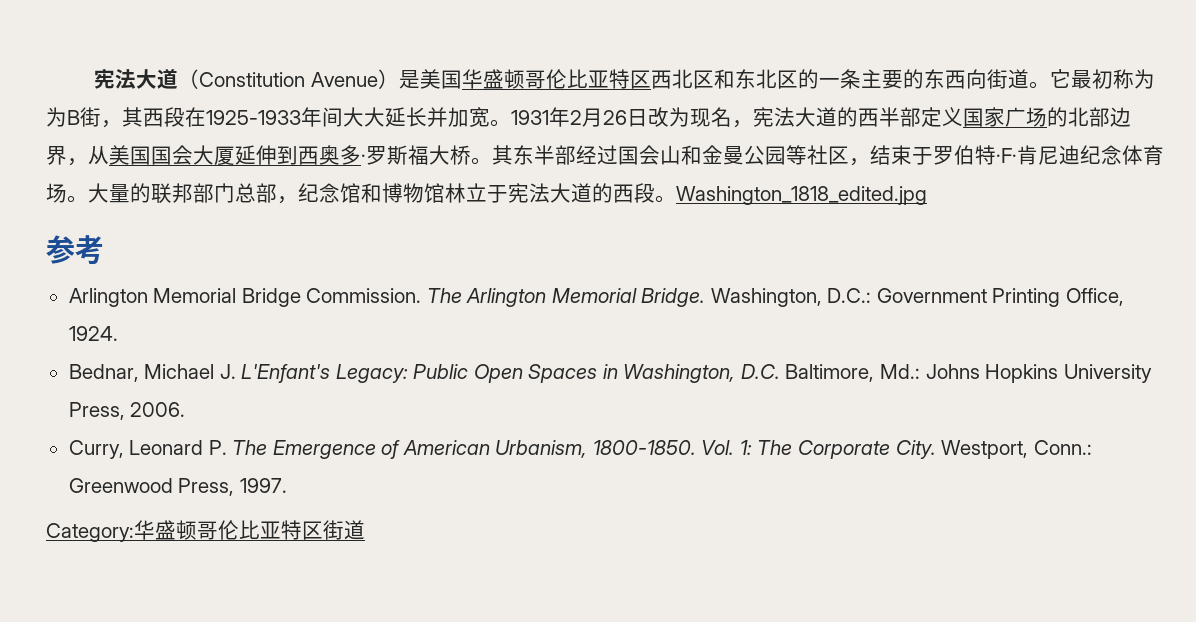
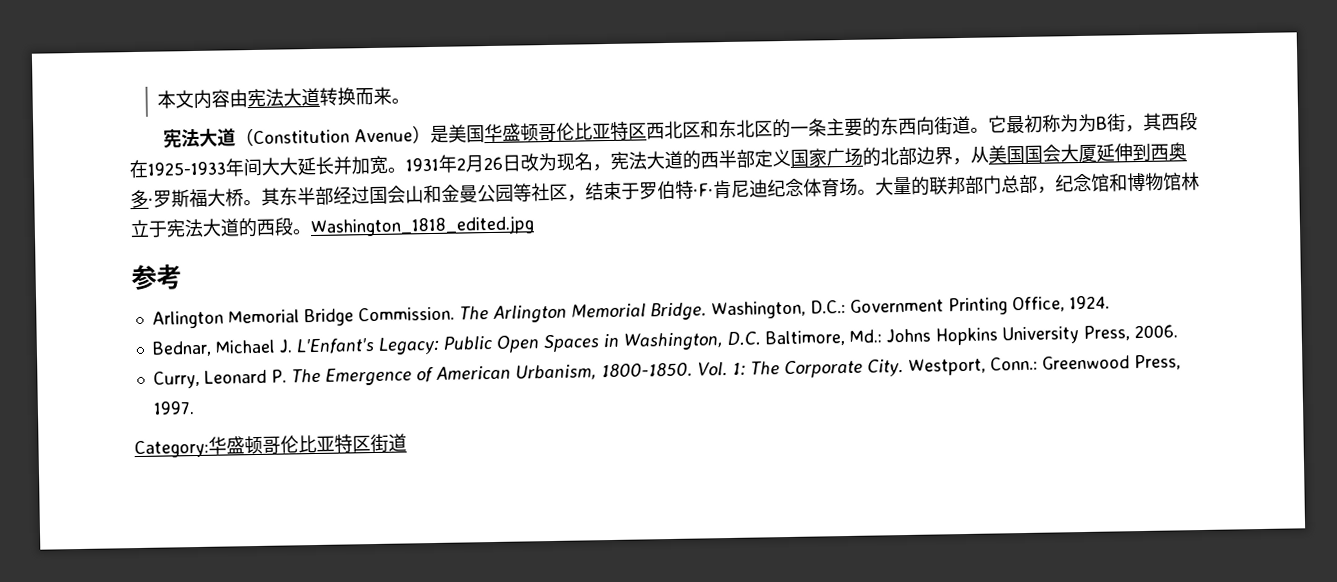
(94, 78) none -> [157,86,411,110] 本文内容由宪法大道转换而来。 //

